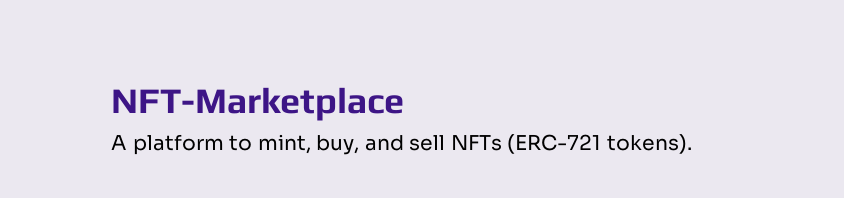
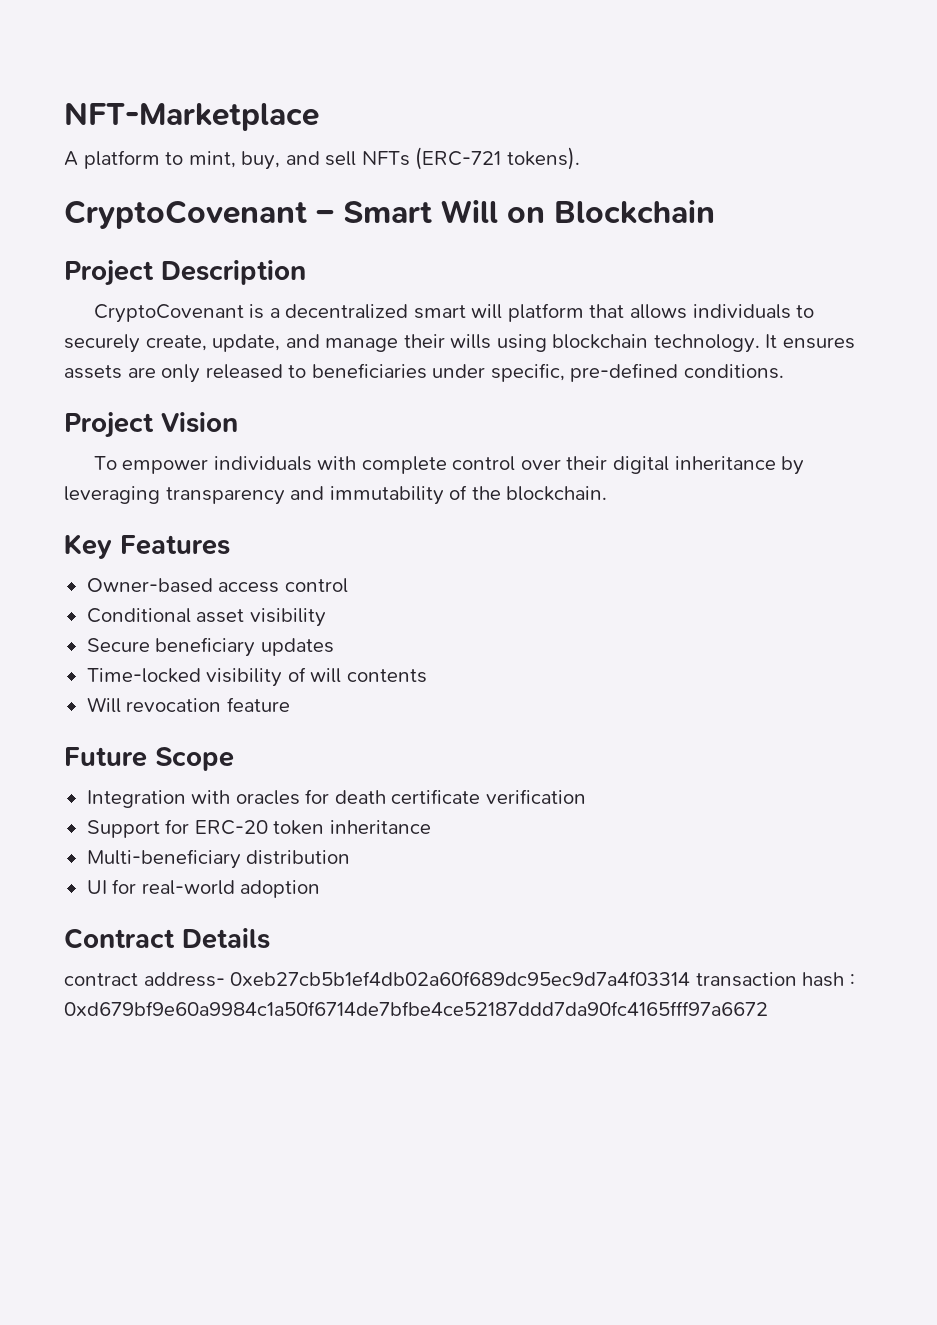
(692, 144) none -> [64,200,715,229] [64,260,306,286] [93,303,815,323] [64,334,855,353] [64,363,784,383] [64,412,238,438] [93,456,805,475] [64,485,608,505] [64,534,230,559] [86,578,348,593] [86,608,326,627] [86,637,334,657] [86,667,427,687] [86,697,290,713] [64,747,234,771] [86,789,586,808] [86,819,431,838] [86,849,351,869] [86,879,321,898] [64,928,270,949] [64,971,855,987] [64,1001,768,1016] // CryptoCovenant – Smart Will on Blockchain // Project Description // CryptoCovenant is a decentralized smart will platform that allows individuals to securely create, update, and manage their wills using blockchain technology. It ensures assets are only released to beneficiaries under specific, pre-defined conditions. // Project Vision // To empower individuals with complete control over their digital inheritance by leveraging transparency and immutability of the blockchain. // Key Features // Owner-based access control // Conditional asset visibility // Secure beneficiary updates // Time-locked visibility of will contents // Will revocation feature // Future Scope // Integration with oracles for death certificate verification // Support for ERC-20 token inheritance // Multi-beneficiary distribution // UI for real-world adoption // Contract Details // contract address- 0xeb27cb5b1ef4db02a60f689dc95ec9d7a4f03314 transaction hash : 0xd679bf9e60a9984c1a50f6714de7bfbe4ce52187ddd7da90fc4165fff97a6672

